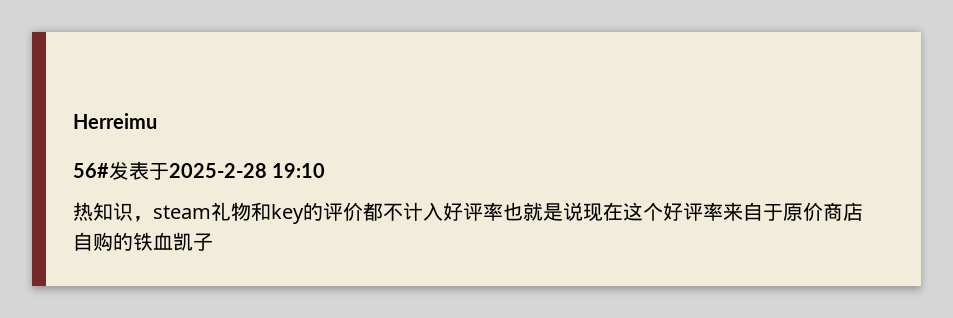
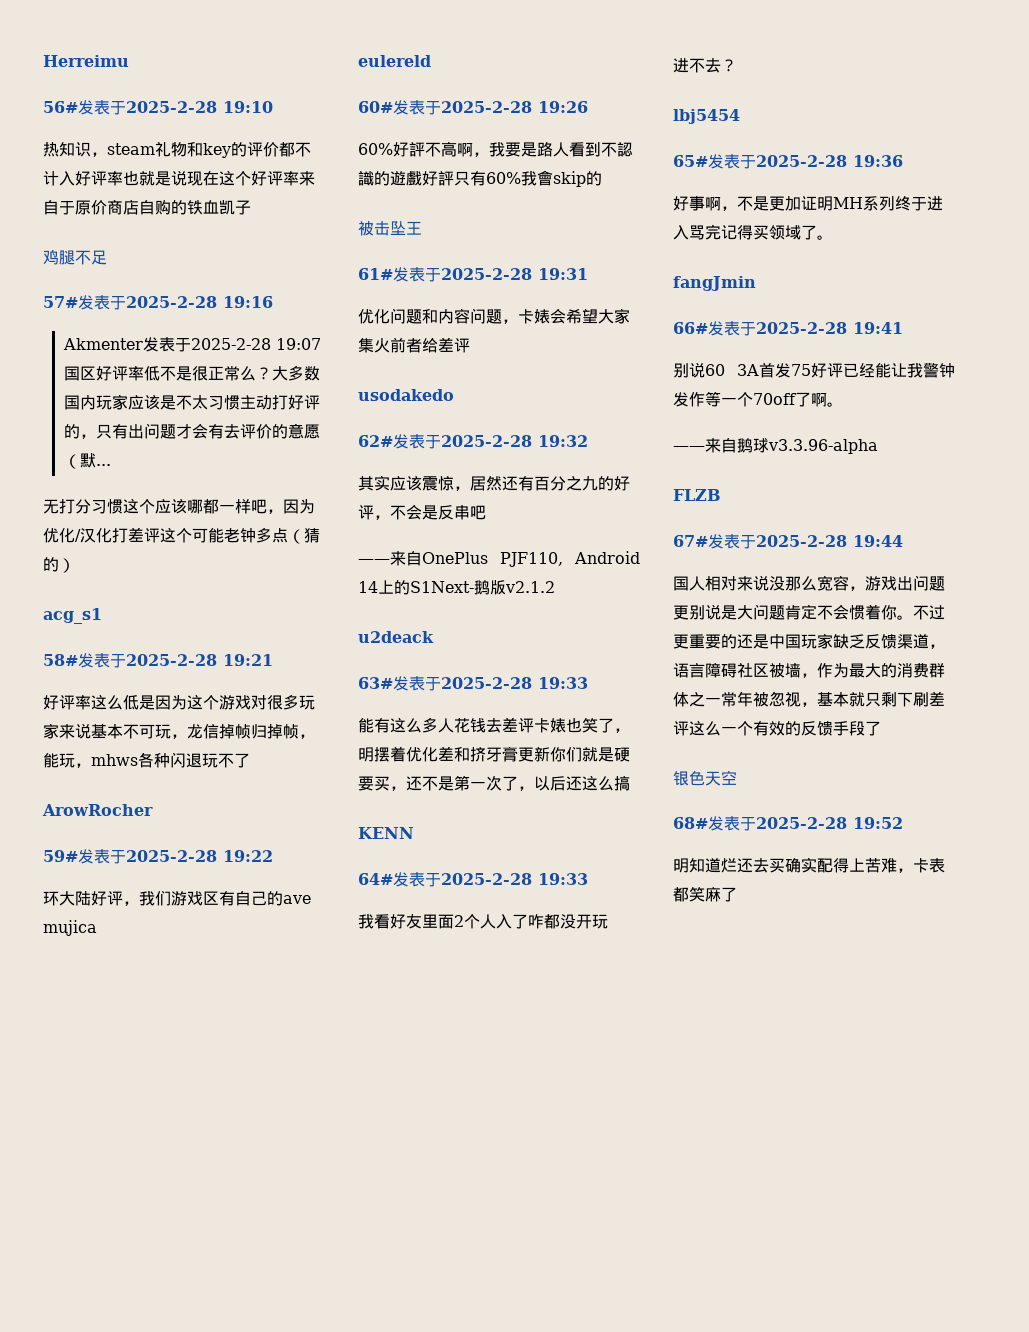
(213, 242) none -> [43,249,107,265] [43,295,273,310] [62,337,321,352] [63,365,320,381] [63,394,320,410] [63,423,320,439] [63,453,111,469] [43,499,315,514] [43,527,320,544] [43,557,75,573] [43,608,102,624] [43,653,273,668] [43,694,315,710] [43,723,315,739] [43,752,250,768] [42,804,153,816] [43,849,273,864] [43,891,311,906] [43,920,97,936] [358,55,431,67] [358,100,588,115] [358,141,633,157] [358,170,602,187] [358,221,422,236] [358,267,588,282] [358,308,630,324] [358,337,470,353] [358,389,454,401] [358,434,588,449] [358,475,630,491] [358,504,486,520] [358,551,640,567] [358,580,555,595] [358,631,434,643] [358,676,588,691] [358,717,630,733] [358,746,630,762] [358,775,630,791] [358,827,414,839] [358,872,588,887] [358,914,608,929] [673,58,737,73] [673,109,740,124] [673,154,903,169] [673,196,943,211] [673,224,833,240] [673,276,756,291] [673,321,903,336] [673,362,955,378] [673,391,843,407] [673,438,878,454] [673,489,721,501] [673,534,903,549] [673,575,945,591] [673,604,945,620] [673,633,945,649] [673,662,945,678] [673,691,945,707] [673,721,881,736] [673,770,737,786] [673,816,903,831] [673,857,945,873] [673,886,737,902] // 鸡腿不足 // 57#发表于2025-2-28 19:16 // Akmenter发表于2025-2-28 19:07国区好评率低不是很正常么？大多数国内玩家应该是不太习惯主动打好评的，只有出问题才会有去评价的意愿（默... // 无打分习惯这个应该哪都一样吧，因为优化/汉化打差评这个可能老钟多点（猜的） // acg_s1 // 58#发表于2025-2-28 19:21 // 好评率这么低是因为这个游戏对很多玩家来说基本不可玩，龙信掉帧归掉帧，能玩，mhws各种闪退玩不了 // ArowRocher // 59#发表于2025-2-28 19:22 // 环大陆好评，我们游戏区有自己的ave mujica // eulereld // 60#发表于2025-2-28 19:26 // 60%好評不高啊，我要是路人看到不認識的遊戲好評只有60%我會skip的 // 被击坠王 // 61#发表于2025-2-28 19:31 // 优化问题和内容问题，卡婊会希望大家集火前者给差评 // usodakedo // 62#发表于2025-2-28 19:32 // 其实应该震惊，居然还有百分之九的好评，不会是反串吧 // ——来自OnePlus PJF110, Android 14上的S1Next-鹅版v2.1.2 // u2deack // 63#发表于2025-2-28 19:33 // 能有这么多人花钱去差评卡婊也笑了，明摆着优化差和挤牙膏更新你们就是硬要买，还不是第一次了，以后还这么搞 // KENN // 64#发表于2025-2-28 19:33 // 我看好友里面2个人入了咋都没开玩 // 进不去？ // lbj5454 // 65#发表于2025-2-28 19:36 // 好事啊，不是更加证明MH系列终于进入骂完记得买领域了。 // fangJmin // 66#发表于2025-2-28 19:41 // 别说60 3A首发75好评已经能让我警钟发作等一个70off了啊。 // ——来自鹅球v3.3.96-alpha // FLZB // 67#发表于2025-2-28 19:44 // 国人相对来说没那么宽容，游戏出问题更别说是大问题肯定不会惯着你。不过更重要的还是中国玩家缺乏反馈渠道，语言障碍社区被墙，作为最大的消费群体之一常年被忽视，基本就只剩下刷差评这么一个有效的反馈手段了 // 银色天空 // 68#发表于2025-2-28 19:52 // 明知道烂还去买确实配得上苦难，卡表都笑麻了

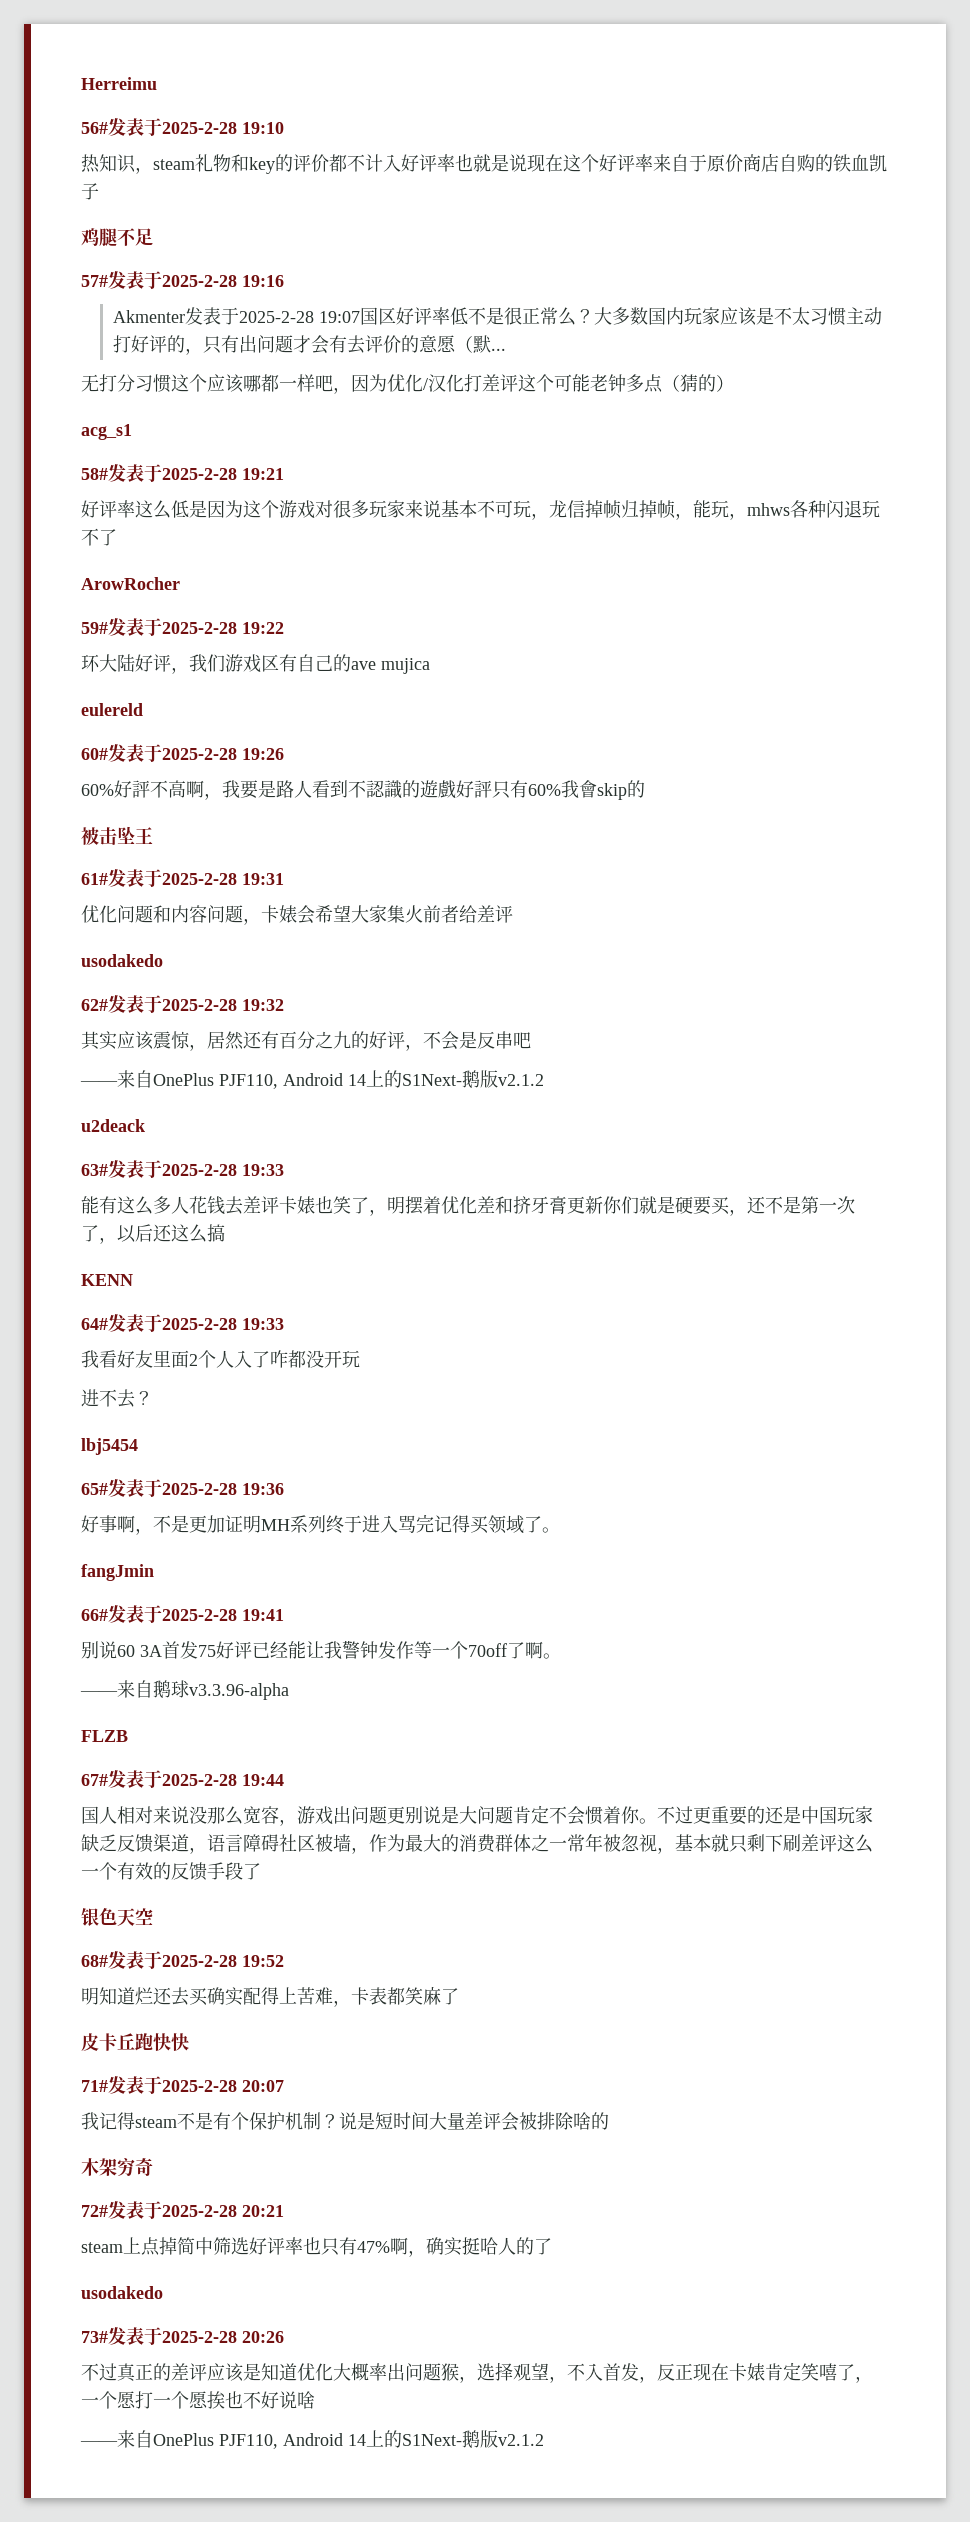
(737, 894) none -> [81,2033,189,2051] [81,2076,284,2094] [81,2112,609,2131] [81,2158,153,2176] [81,2201,284,2219] [81,2237,552,2257] [81,2286,163,2299] [81,2327,284,2345] [81,2362,873,2383] [81,2391,315,2409] [80,2430,544,2449] // 皮卡丘跑快快 // 71#发表于2025-2-28 20:07 // 我记得steam不是有个保护机制？说是短时间大量差评会被排除啥的 // 木架穷奇 // 72#发表于2025-2-28 20:21 // steam上点掉简中筛选好评率也只有47%啊，确实挺哈人的了 // usodakedo // 73#发表于2025-2-28 20:26 // 不过真正的差评应该是知道优化大概率出问题猴，选择观望，不入首发，反正现在卡婊肯定笑嘻了，一个愿打一个愿挨也不好说啥 // ——来自OnePlus PJF110, Android 14上的S1Next-鹅版v2.1.2

